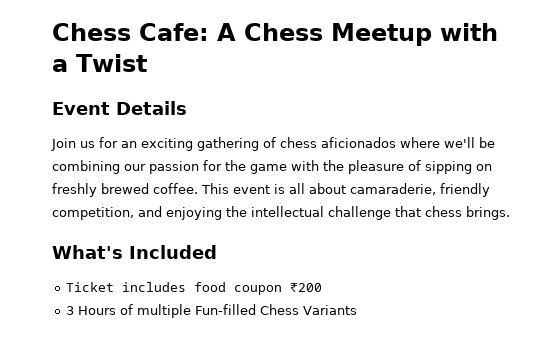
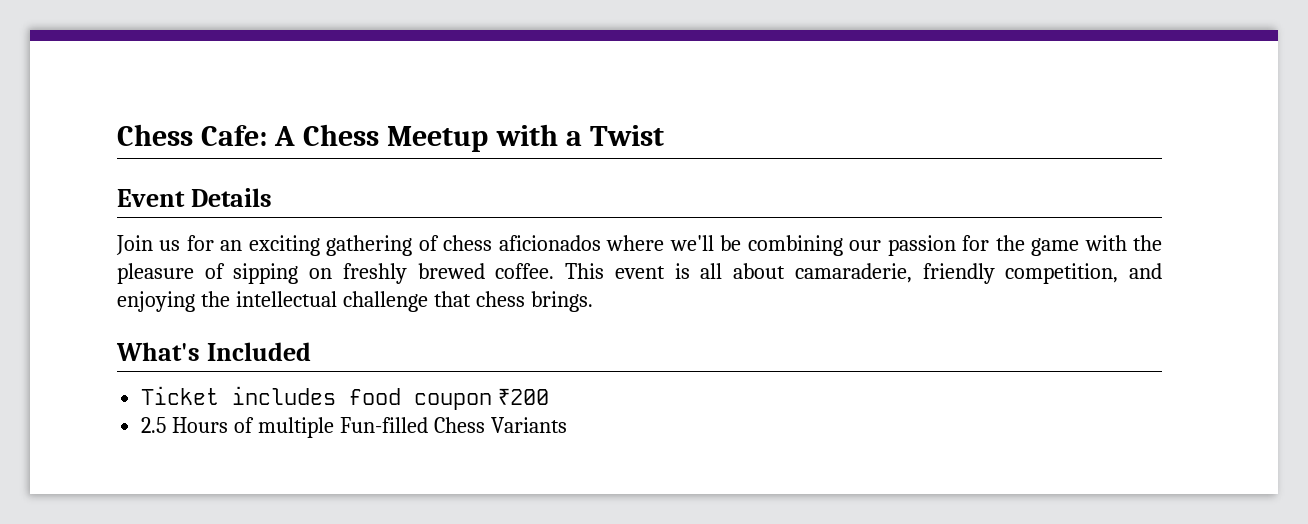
[66,306,75,315] 3 -> [141,417,167,433] 2.5

